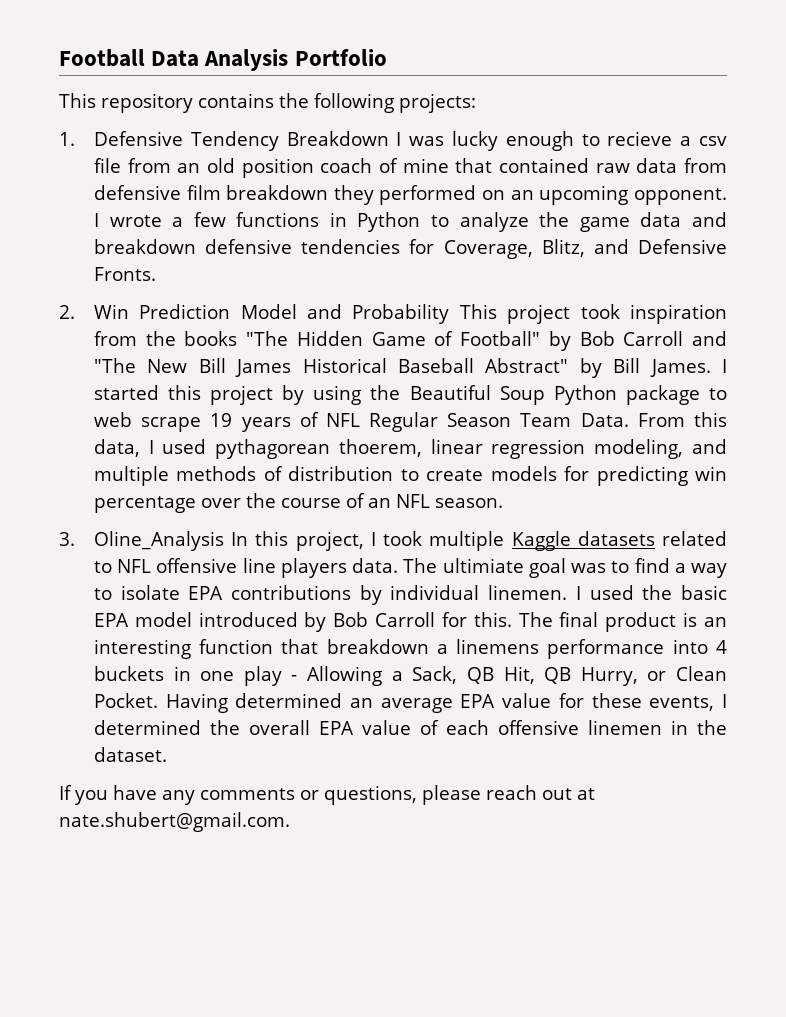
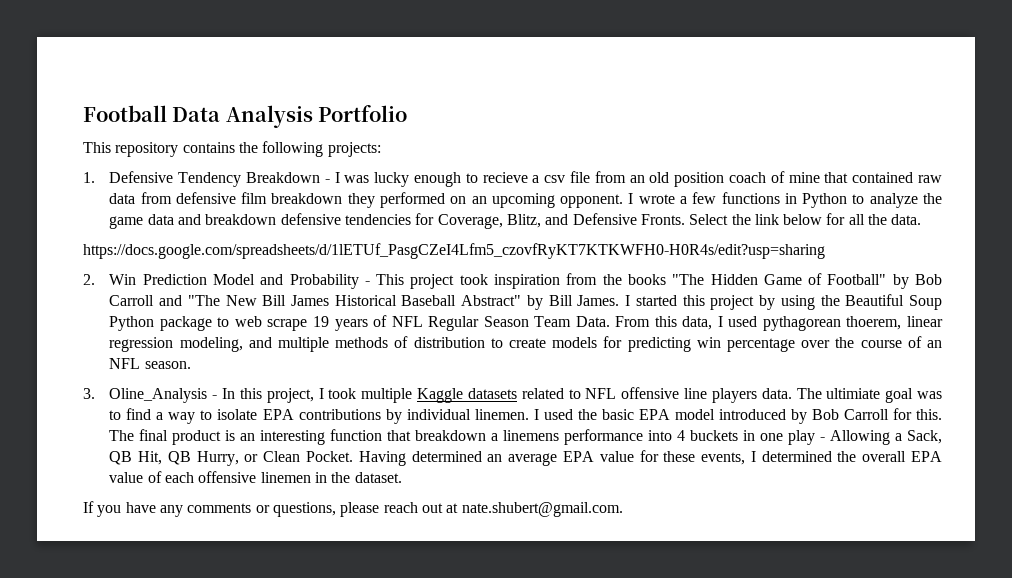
(389, 138) none -> [324,179,330,183] -
(156, 274) none -> [689,213,922,225] [83,243,825,259] Select the link below for all the data. // https://docs.google.com/spreadsheets/d/1lETUf_PasgCZeI4Lfm5_czovfRyKT7KTKWFH0-H0R4s/edit?usp=sharing
(450, 314) none -> [364,281,370,285] -
(224, 541) none -> [212,395,218,399] -

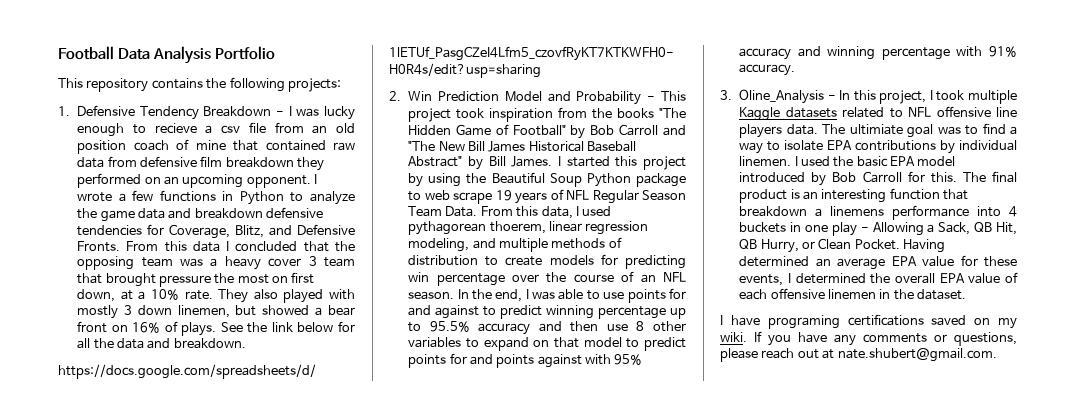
[689,214,729,225] Select -> [126,241,355,252] [77,256,356,270] [77,272,315,287] [77,289,355,303] [77,305,355,319] [77,321,243,336] From this data I concluded that the opposing team was a heavy cover 3 team that brought pressure the most on first down, at a 10% rate. They also played with mostly 3 down linemen, but showed a bear front on 16% of plays. See
[891,214,922,225] data. -> [116,338,246,349] data and breakdown.
(191, 365) none -> [457,288,686,303] [408,305,686,319] [408,321,686,335] [408,337,686,351] [408,353,643,368] [739,46,1017,60] [739,64,796,76] In the end, I was able to use points for and against to predict winning percentage up to 95.5% accuracy and then use 8 other variables to expand on that model to predict points for and points against with 95% accuracy and winning percentage with 91% accuracy.
(402, 477) none -> [720,314,1017,329] [720,332,747,342] I have programing certifications saved on my wiki.

